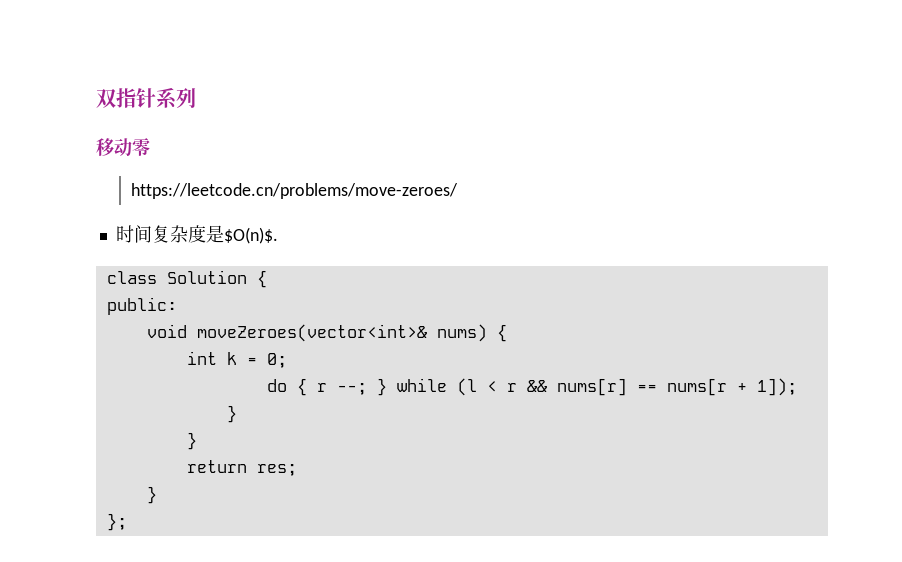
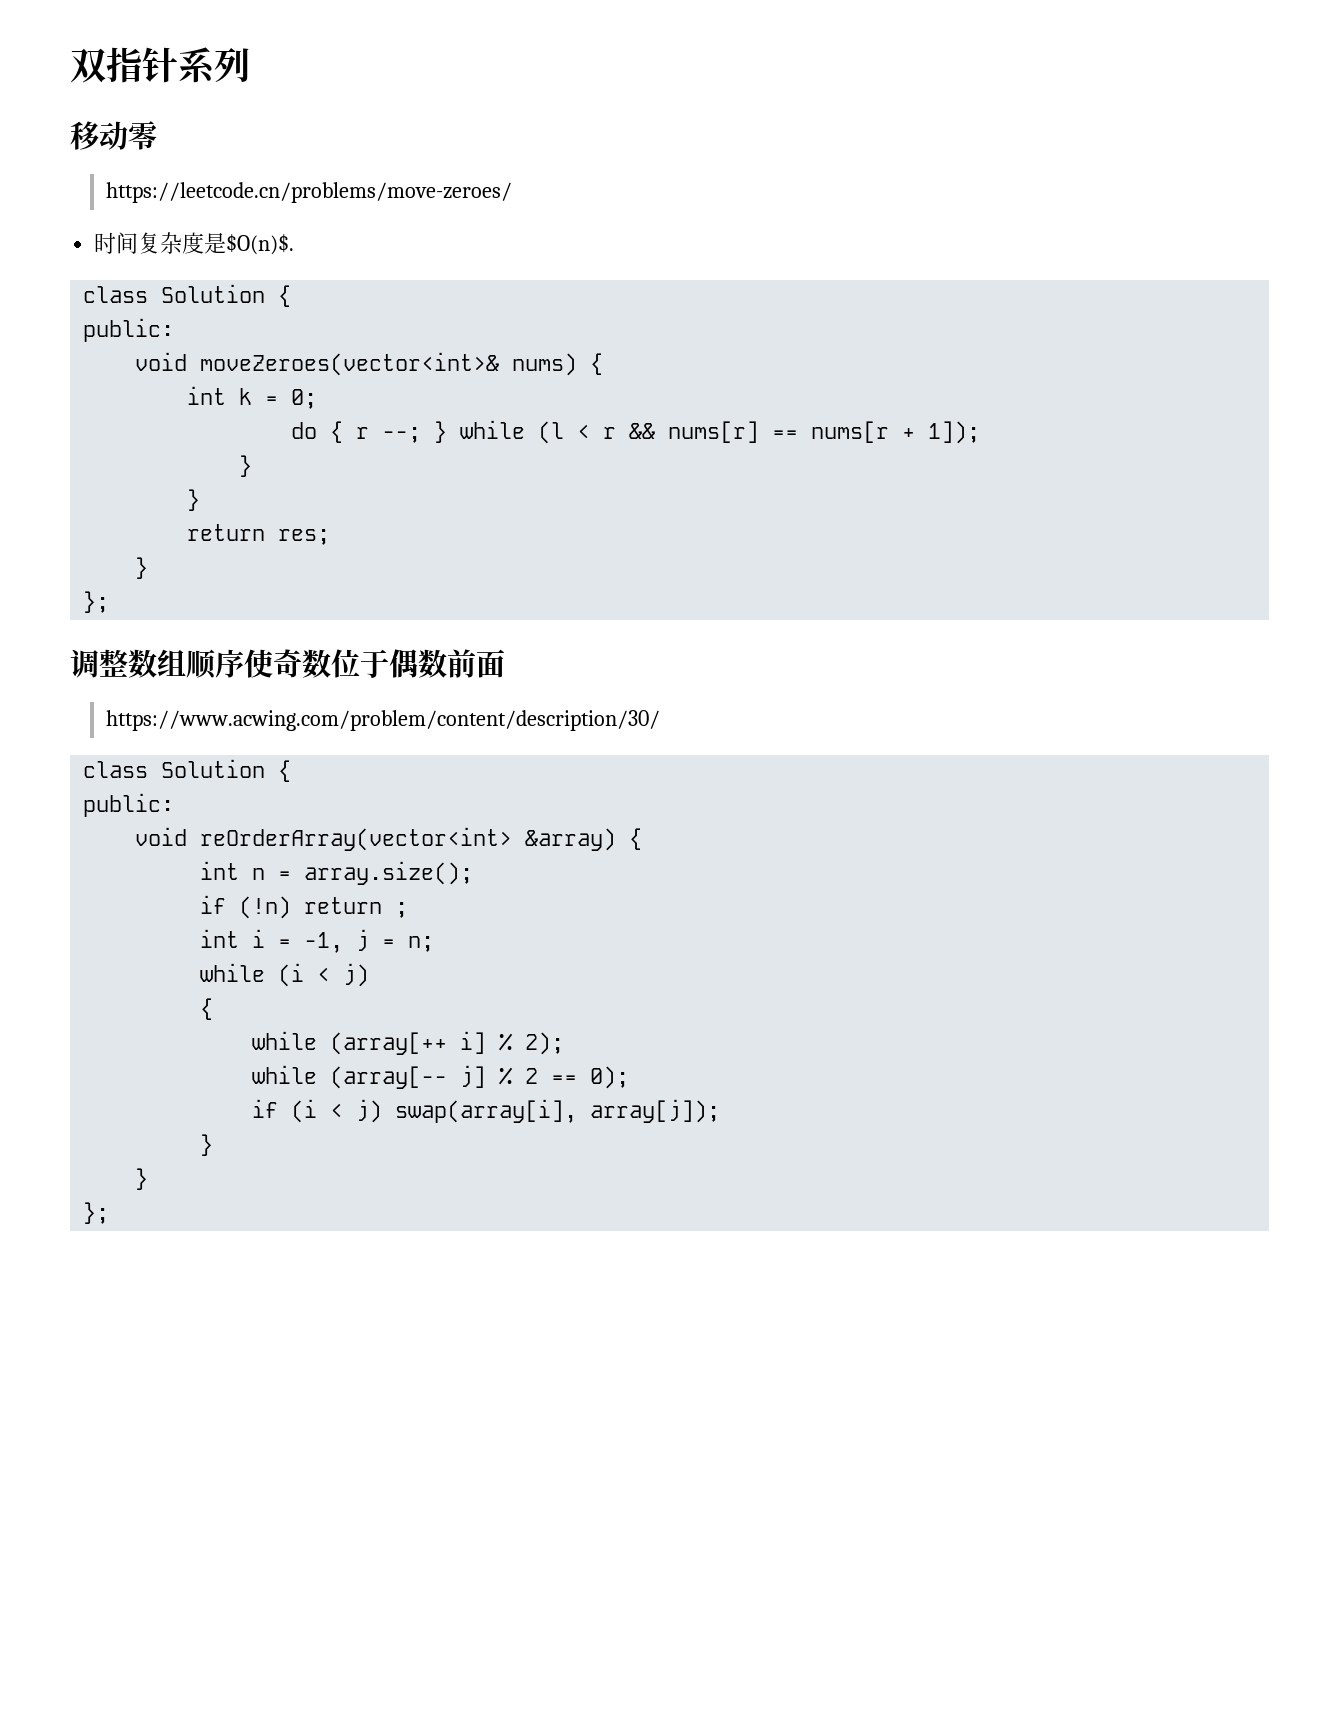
(127, 522) none -> [70,649,505,679] [105,710,660,731] [83,759,292,782] [83,793,175,817] [135,827,643,851] [200,861,474,885] [200,895,409,919] [200,929,435,953] [200,963,370,987] [200,998,214,1020] [252,1031,565,1055] [252,1065,630,1089] [252,1099,721,1123] [200,1134,214,1156] [135,1168,149,1190] [83,1202,110,1224] // 调整数组顺序使奇数位于偶数前面 // https://www.acwing.com/problem/content/description/30/ // class Solution { // public: // void reOrderArray(vector<int> &array) { // int n = array.size(); // if (!n) return ; // int i = -1, j = n; // while (i < j) // { // while (array[++ i] % 2); // while (array[-- j] % 2 == 0); // if (i < j) swap(array[i], array[j]); // } // } // };

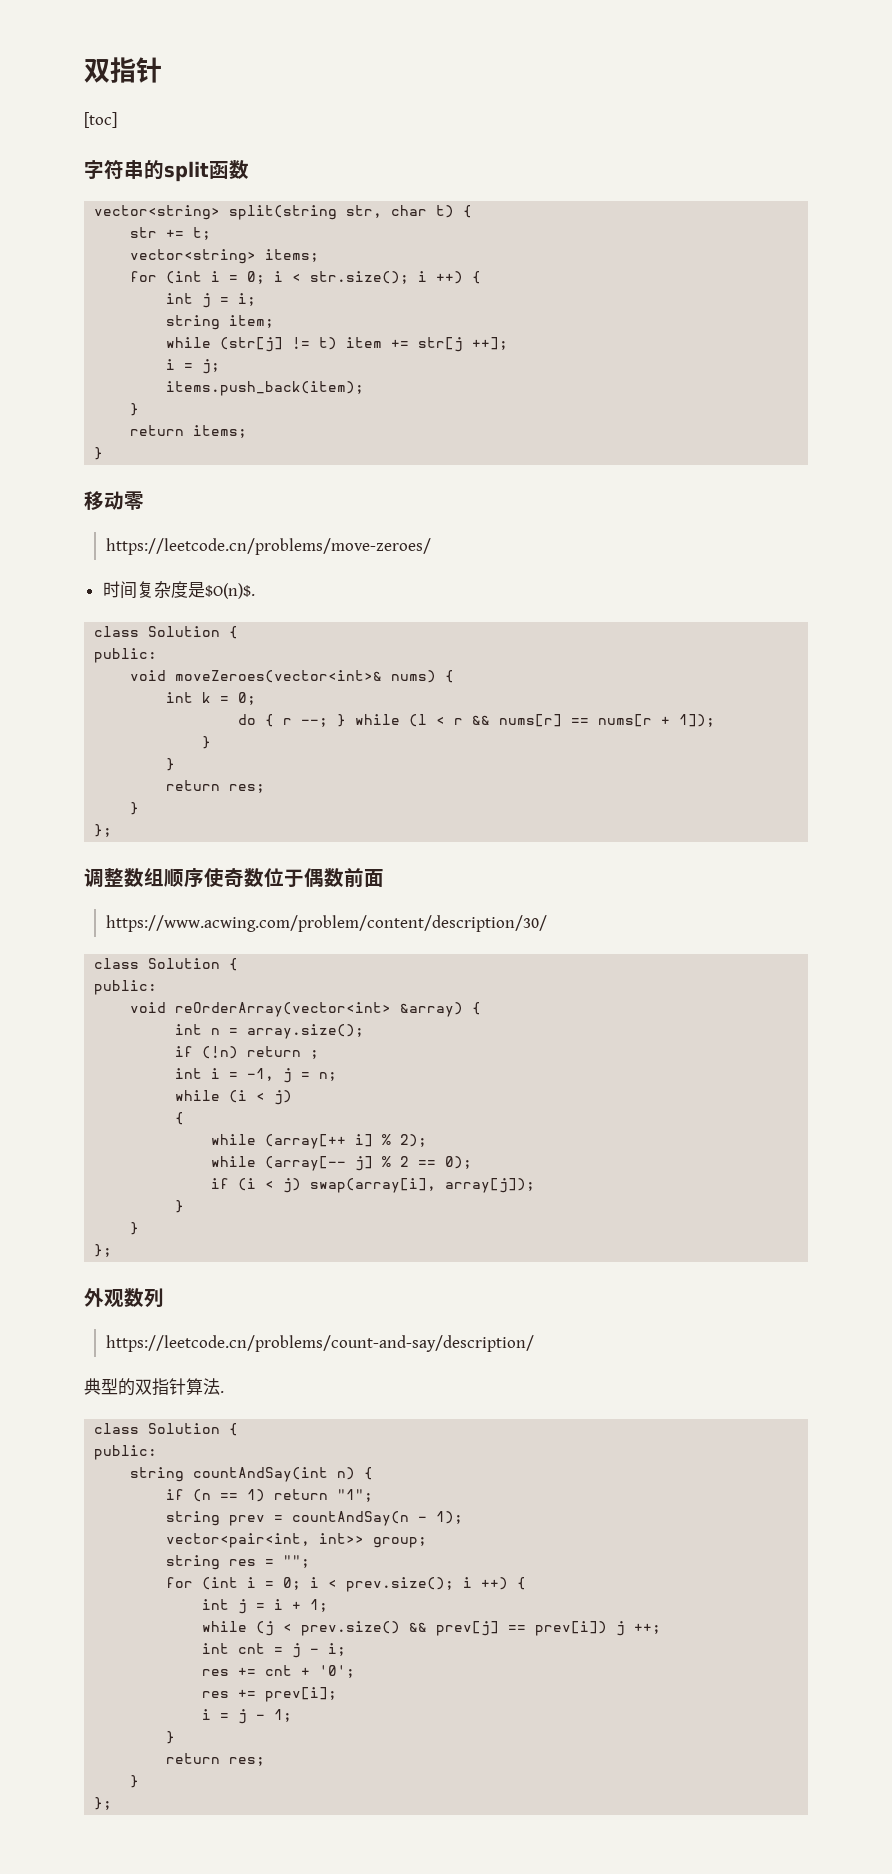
[70,47,250,83] 双指针系列 -> [84,57,162,83] [84,112,117,128] [84,160,249,182] [94,205,473,220] [130,227,212,240] [130,249,320,264] [130,271,482,284] [166,293,257,308] [166,315,275,330] [166,337,509,352] [166,359,221,374] [166,381,365,396] [130,403,140,416] [130,425,248,438] [94,447,104,460] 双指针 // [toc] // 字符串的split函数 // vector<string> split(string str, char t) { // str += t; // vector<string> items; // for (int i = 0; i < str.size(); i ++) { // int j = i; // string item; // while (str[j] != t) item += str[j ++]; // i = j; // items.push_back(item); // } // return items; // }
(110, 1213) none -> [84,1288,164,1308] [105,1335,534,1352] [84,1378,224,1396] [94,1423,239,1436] [94,1445,158,1460] [130,1467,374,1482] [166,1489,374,1502] [166,1511,464,1526] [166,1533,428,1548] [166,1555,311,1570] [166,1577,527,1592] [202,1599,329,1614] [202,1621,662,1636] [202,1643,347,1658] [202,1665,356,1678] [202,1687,338,1702] [202,1709,293,1724] [166,1731,176,1744] [166,1753,266,1766] [130,1775,140,1788] [94,1797,113,1810] // 外观数列 // https://leetcode.cn/problems/count-and-say/description/ // 典型的双指针算法. // class Solution { // public: // string countAndSay(int n) { // if (n == 1) return "1"; // string prev = countAndSay(n - 1); // vector<pair<int, int>> group; // string res = ""; // for (int i = 0; i < prev.size(); i ++) { // int j = i + 1; // while (j < prev.size() && prev[j] == prev[i]) j ++; // int cnt = j - i; // res += cnt + '0'; // res += prev[i]; // i = j - 1; // } // return res; // } // };

